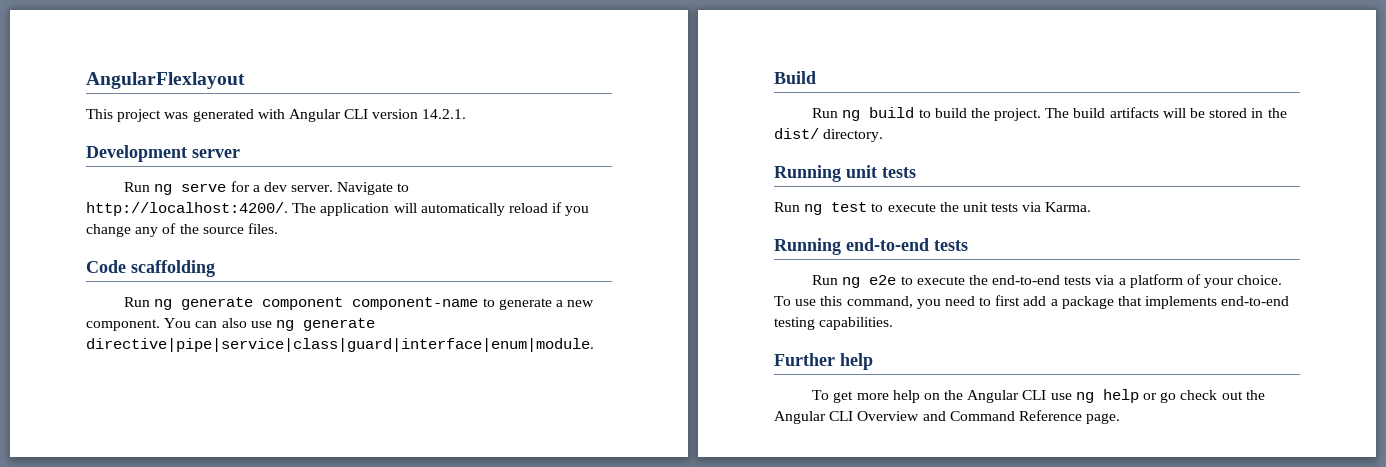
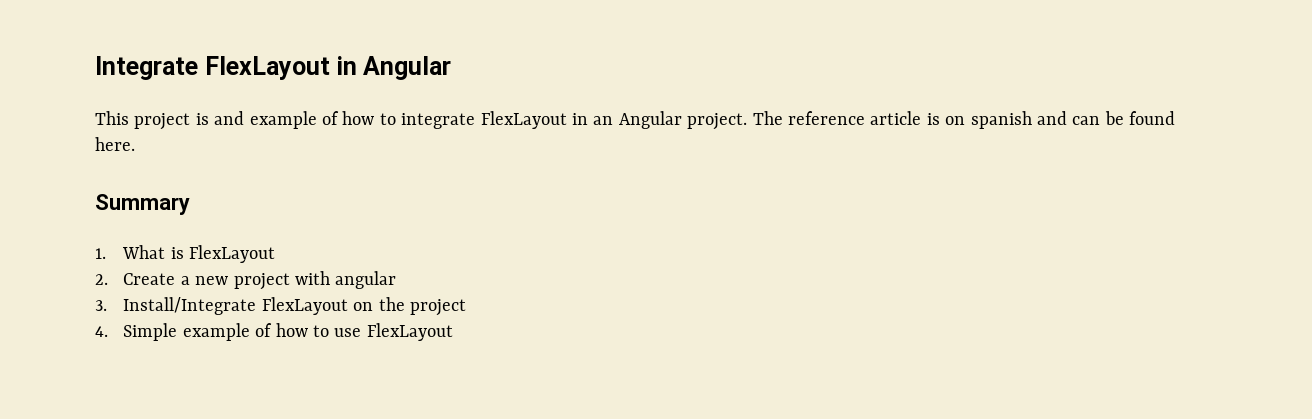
[86,72,245,89] [86,109,467,122] [86,145,240,162] [124,181,410,195] [86,202,590,216] [86,223,278,237] [86,260,215,277] [124,297,595,310] [86,318,375,331] [86,338,594,352] [774,71,816,84] [812,107,1287,121] [774,128,884,142] [774,165,916,182] [774,202,1092,215] [774,238,968,255] [812,274,1283,288] [774,295,1290,309] [774,317,894,330] [774,353,873,370] [812,389,1265,403] [774,410,1121,424] AngularFlexlayout // This project was generated with Angular CLI version 14.2.1. // Development server // Run ng serve for a dev server. Navigate to http://localhost:4200/. The application will automatically reload if you change any of the source files. // Code scaffolding // Run ng generate component component-name to generate a new component. You can also use ng generate directive|pipe|service|class|guard|interface|enum|module. // Build // Run ng build to build the project. The build artifacts will be stored in the dist/ directory. // Running unit tests // Run ng test to execute the unit tests via Karma. // Running end-to-end tests // Run ng e2e to execute the end-to-end tests via a platform of your choice. To use this command, you need to first add a package that implements end-to-end testing capabilities. // Further help // To get more help on the Angular CLI use ng help or go check out the Angular CLI Overview and Command Reference page. -> [95,56,452,80] [95,111,1176,130] [95,137,135,151] [95,194,190,215] [95,245,276,263] [95,271,397,290] [95,297,467,316] [95,323,453,341] Integrate FlexLayout in Angular // This project is and example of how to integrate FlexLayout in an Angular project. The reference article is on spanish and can be found here. // Summary // 1. What is FlexLayout // 2. Create a new project with angular // 3. Install/Integrate FlexLayout on the project // 4. Simple example of how to use FlexLayout

